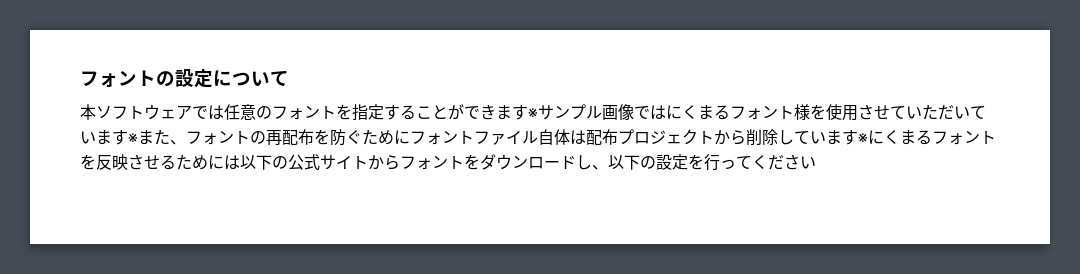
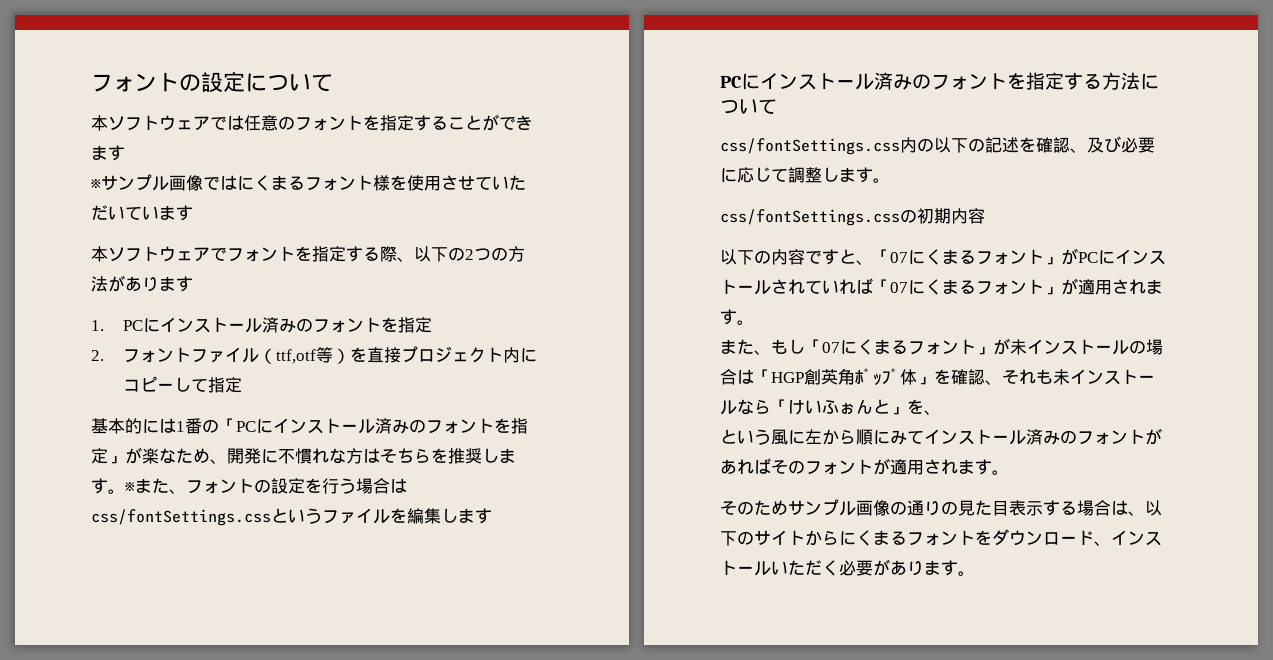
(528, 112) none -> (125, 153) //
(128, 137) none -> [91,246,525,262] [91,275,193,292] [91,317,433,333] [91,346,538,364] [123,376,243,393] [91,418,528,434] [91,447,516,464] [91,478,125,494] // 本ソフトウェアでフォントを指定する際、以下の2つの方法があります // 1. PCにインストール済みのフォントを指定 // 2.フォントファイル（ttf,otf等）を直接プロジェクト内にコピーして指定 // 基本的には1番の「PCにインストール済みのフォントを指定」が楽なため、開発に不慣れな方はそちらを推奨します。
[266,129,996,146] [80,154,320,170] 再配布を防ぐためにフォントファイル自体は配布プロジェクトから削除しています※にくまるフォントを反映させるためには以下の公式 -> [271,478,407,494] [91,508,492,526] [720,72,1159,90] [720,99,777,114] [720,136,1155,155] [720,167,890,183] [720,208,985,226] [720,248,1166,265] [720,278,1163,295] [720,309,754,325] [720,338,1163,355] [720,368,1155,385] [720,399,941,415] [720,428,1162,445] [720,458,1009,475] [720,499,1162,516] [720,531,754,546] 設定を行う場合はcss/fontSettings.cssというファイルを編集します // PCにインストール済みのフォントを指定する方法について // css/fontSettings.css内の以下の記述を確認、及び必要に応じて調整します。 // css/fontSettings.cssの初期内容 // 以下の内容ですと、「07にくまるフォント」がPCにインストールされていれば「07にくまるフォント」が適用されます。 // また、もし「07にくまるフォント」が未インストールの場合は「HGP創英角ﾎﾟｯﾌﾟ体」を確認、それも未インストールなら「けいふぉんと」を、 // という風に左から順にみてインストール済みのフォントがあればそのフォントが適用されます。 // そのためサンプル画像の通りの見た目表示する場合は、以下の
(400, 162) none -> [839,530,907,546] にくまる
[576,154,816,171] し、以下の設定を行ってください -> [1094,530,1162,546] [720,559,975,576] 、インストールいただく必要があります。

